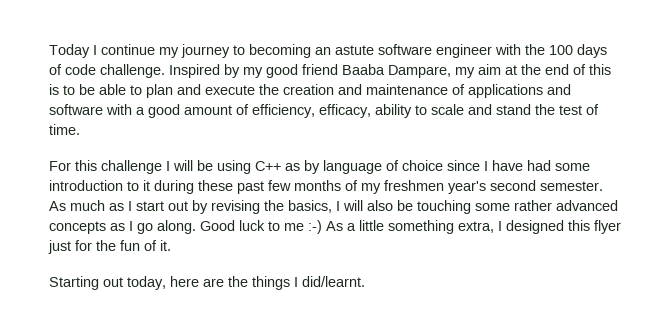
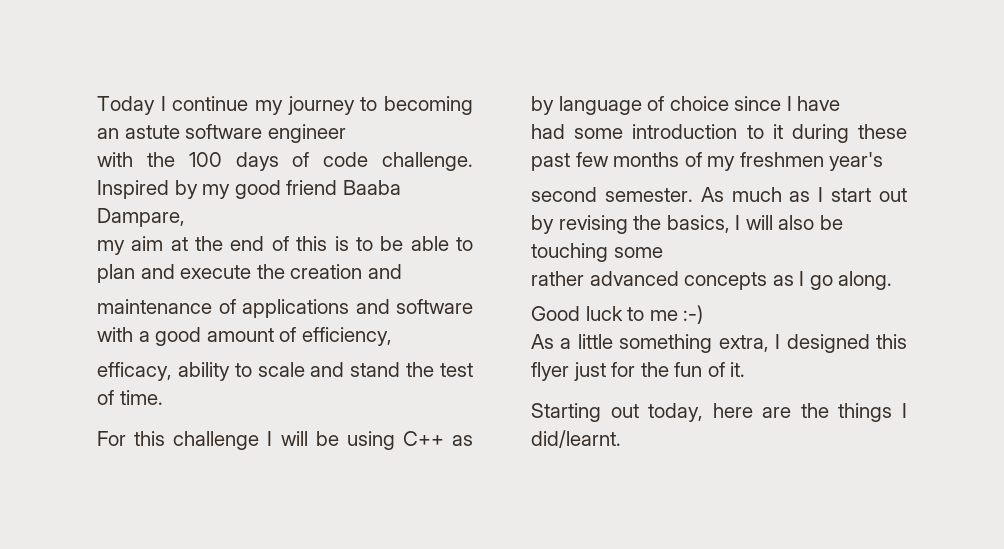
(492, 51) none -> (346, 133) //
(451, 71) none -> (185, 217) //
(362, 89) none -> (402, 271) //
(315, 111) none -> (392, 336) //
(523, 165) none -> (841, 103) //
(486, 187) none -> (884, 161) //
(510, 207) none -> (663, 252) //
(196, 227) none -> (893, 280) //
(322, 227) none -> (704, 314) //

